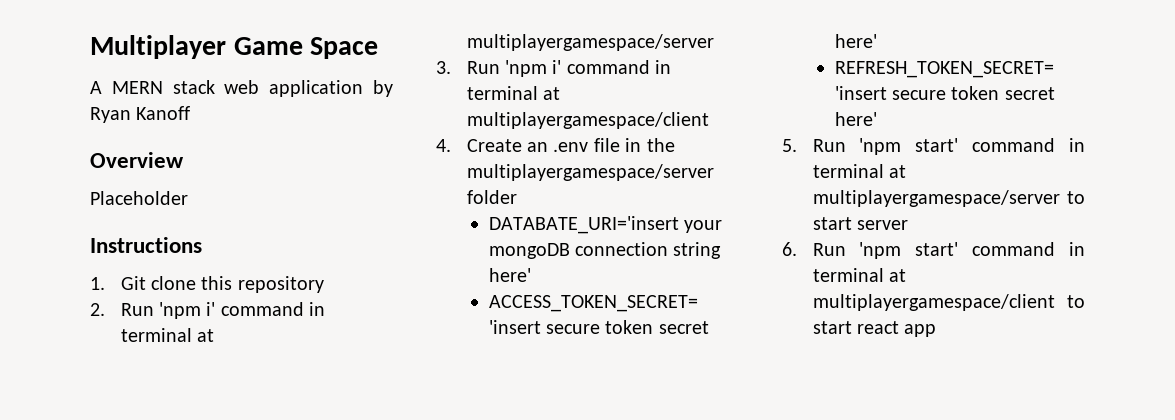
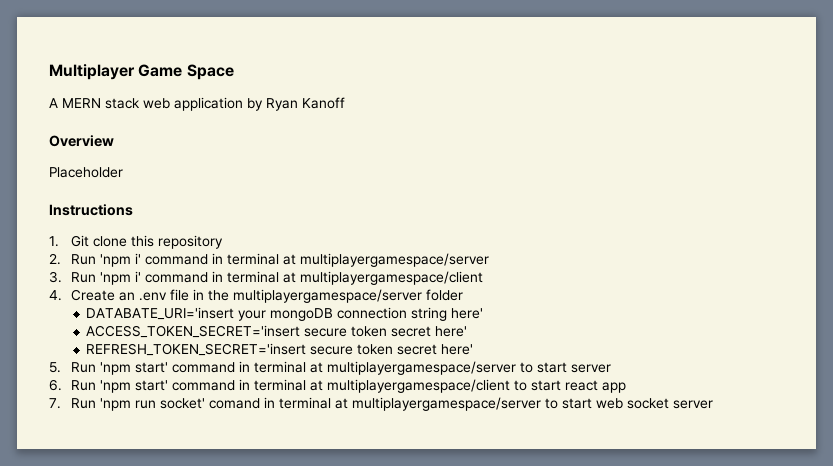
(937, 330) none -> [49,397,713,411] // 7. Run 'npm run socket' comand in terminal at multiplayergamespace/server to start web socket server

